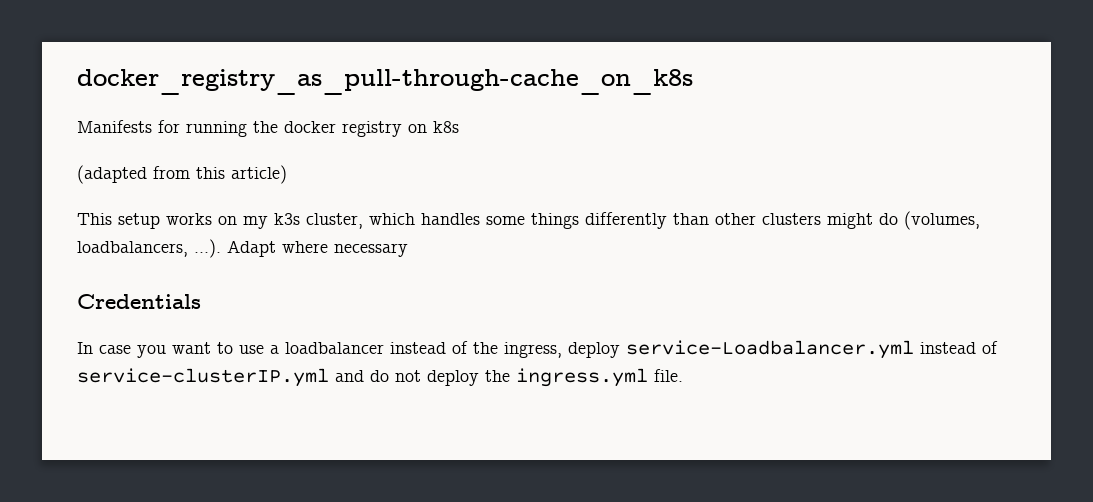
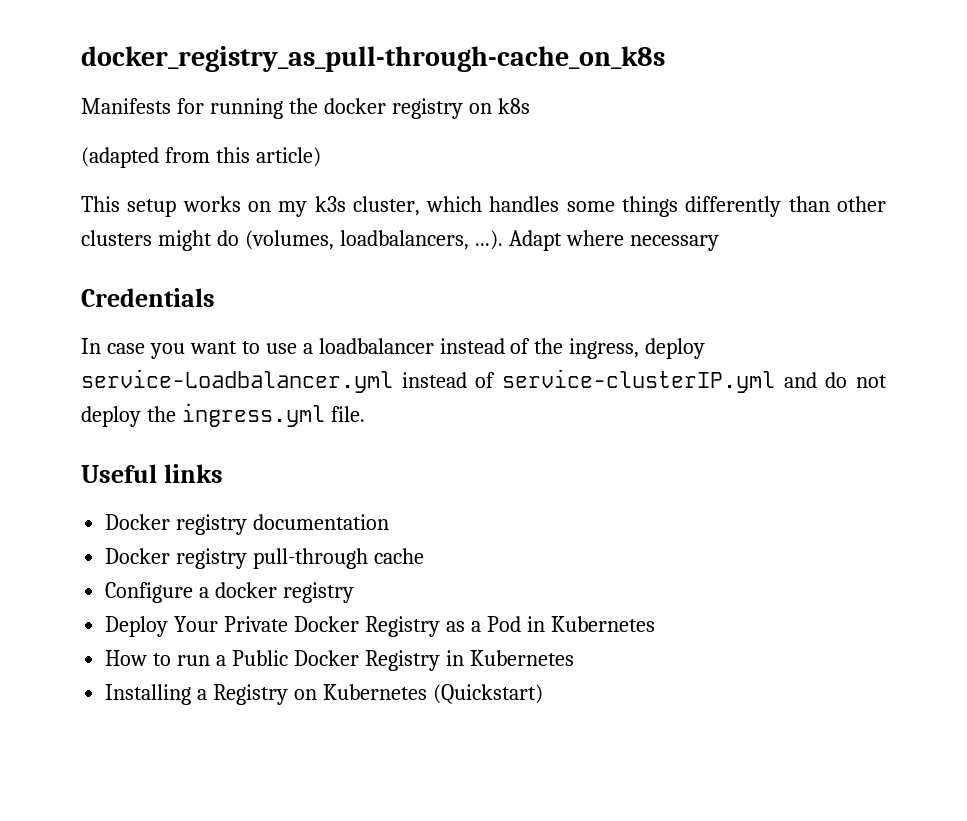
(683, 375) none -> [81,464,223,483] [105,514,390,535] [105,548,425,569] [105,582,355,603] [105,616,655,637] [105,650,574,671] [105,684,543,705] // Useful links // Docker registry documentation // Docker registry pull-through cache // Configure a docker registry // Deploy Your Private Docker Registry as a Pod in Kubernetes // How to run a Public Docker Registry in Kubernetes // Installing a Registry on Kubernetes (Quickstart)

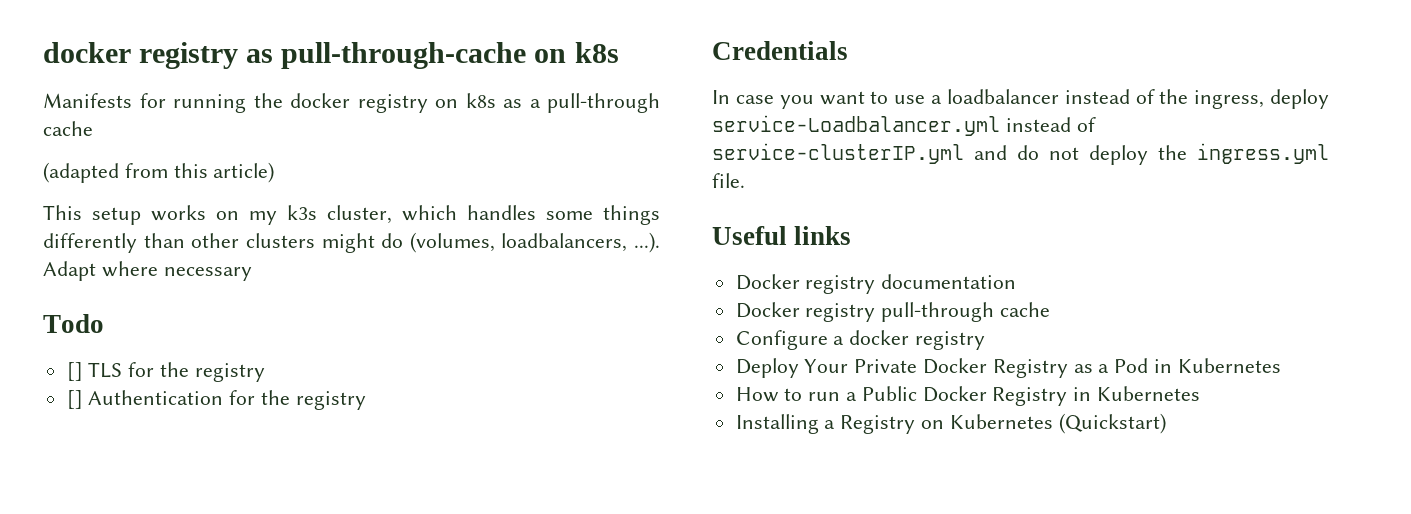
[81,46,665,72] docker_registry_as_pull-through-cache_on_k8s -> [43,42,619,69] docker registry as pull-through-cache on k8s
(530, 106) none -> [503,93,660,113] [43,121,93,136] as a pull-through cache
(719, 243) none -> [43,314,104,333] [66,362,265,382] [66,390,366,410] // Todo // [] TLS for the registry // [] Authentication for the registry

